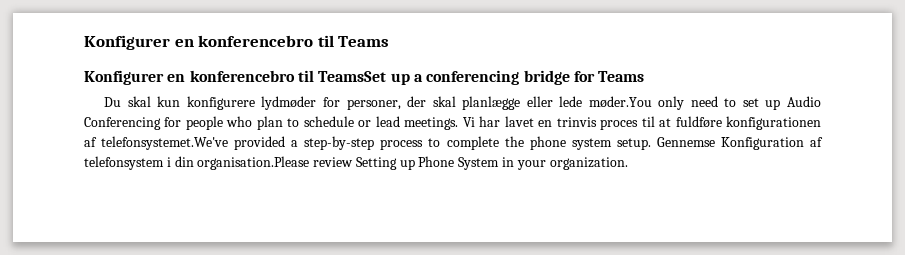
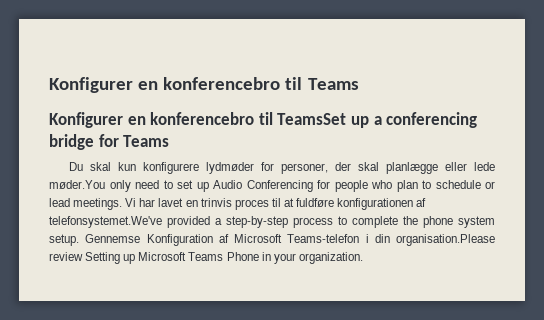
[84,156,164,170] telefonsystem -> [234,234,360,243] Microsoft Teams-telefon
[418,156,500,170] Phone System -> [138,252,259,261] Microsoft Teams Phone

